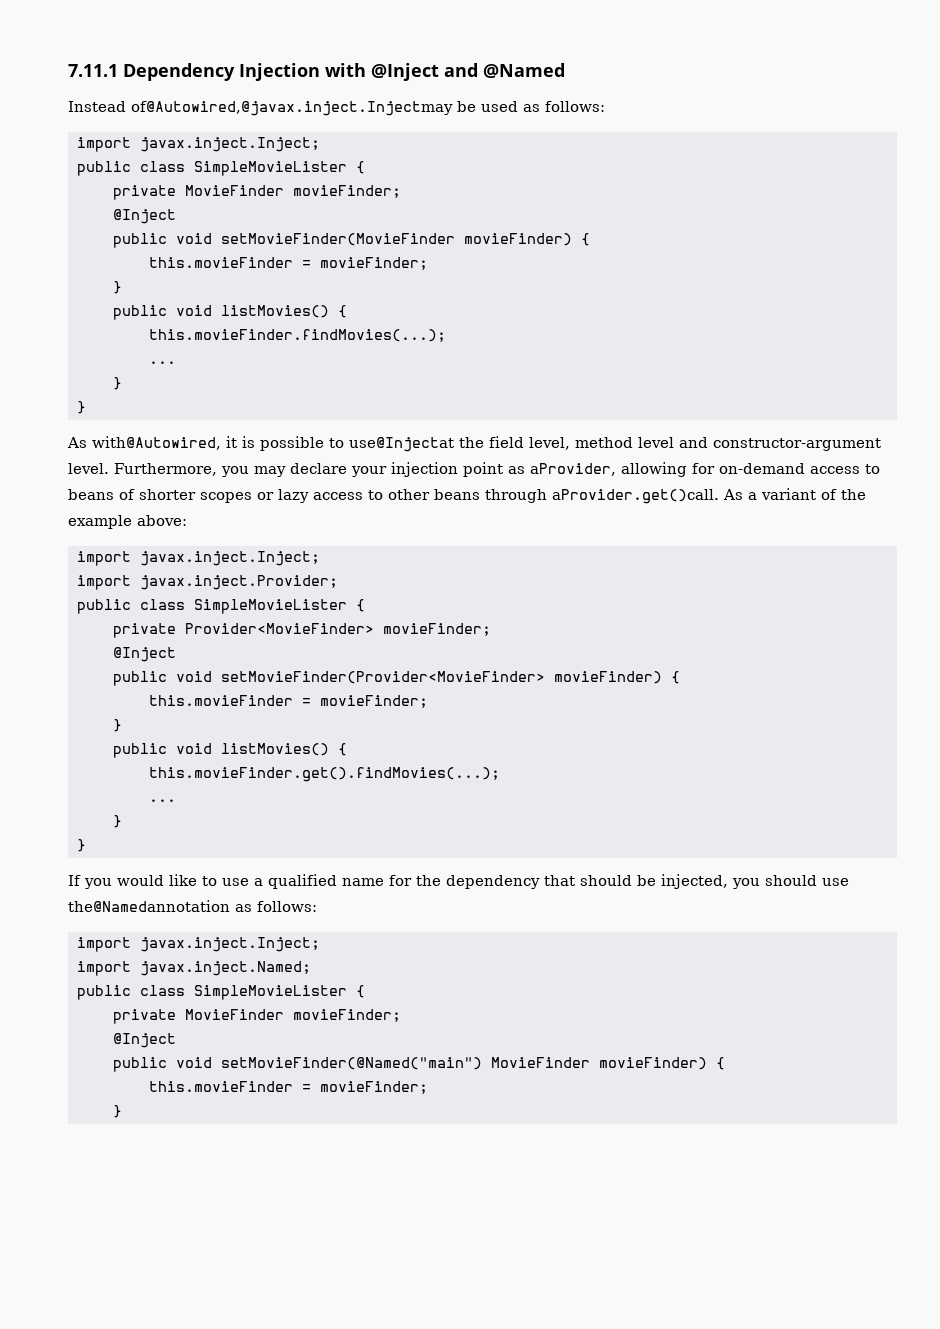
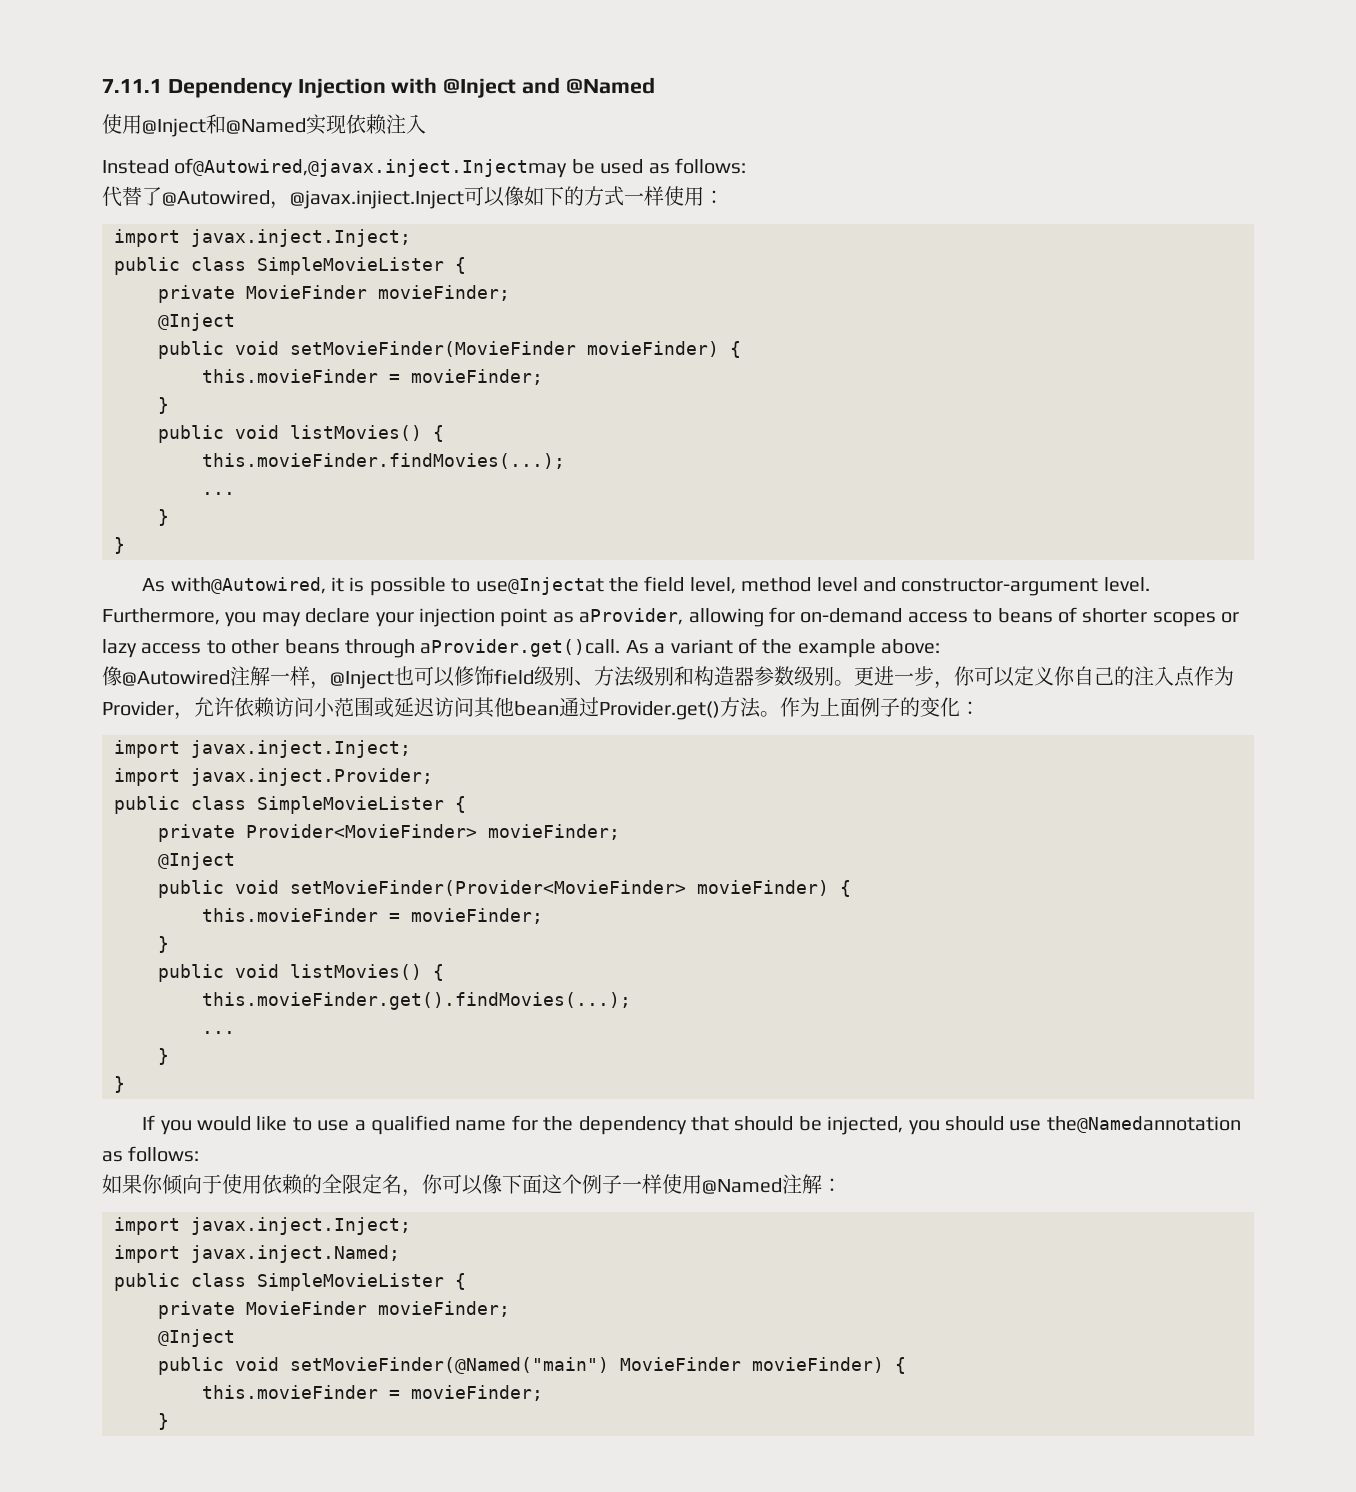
(565, 70) none -> [102,114,426,137] // 使用@Inject和@Named实现依赖注入
(605, 106) none -> [102,186,724,209] // 代替了@Autowired，@javax.injiect.Inject可以像如下的方式一样使用：
(187, 520) none -> [102,666,1234,689] [102,697,980,720] // 像@Autowired注解一样，@Inject也可以修饰field级别、方法级别和构造器参数级别。更进一步，你可以定义你自己的注入点作为Provider，允许依赖访问小范围或延迟访问其他bean通过Provider.get()方法。作为上面例子的变化：
(317, 906) none -> [102,1174,842,1197] // 如果你倾向于使用依赖的全限定名，你可以像下面这个例子一样使用@Named注解：

